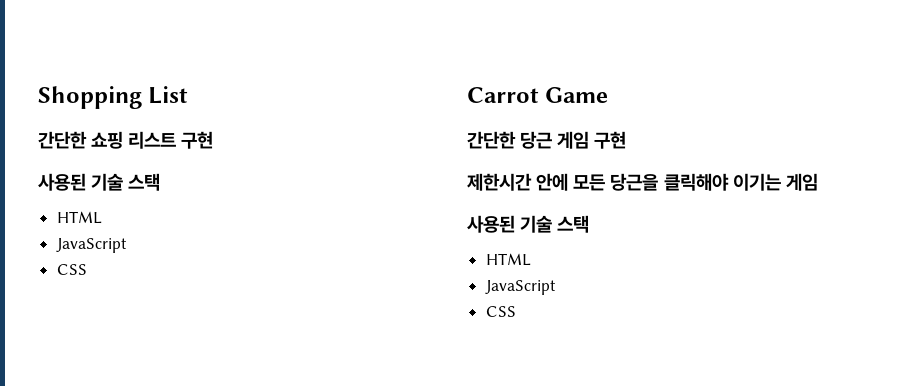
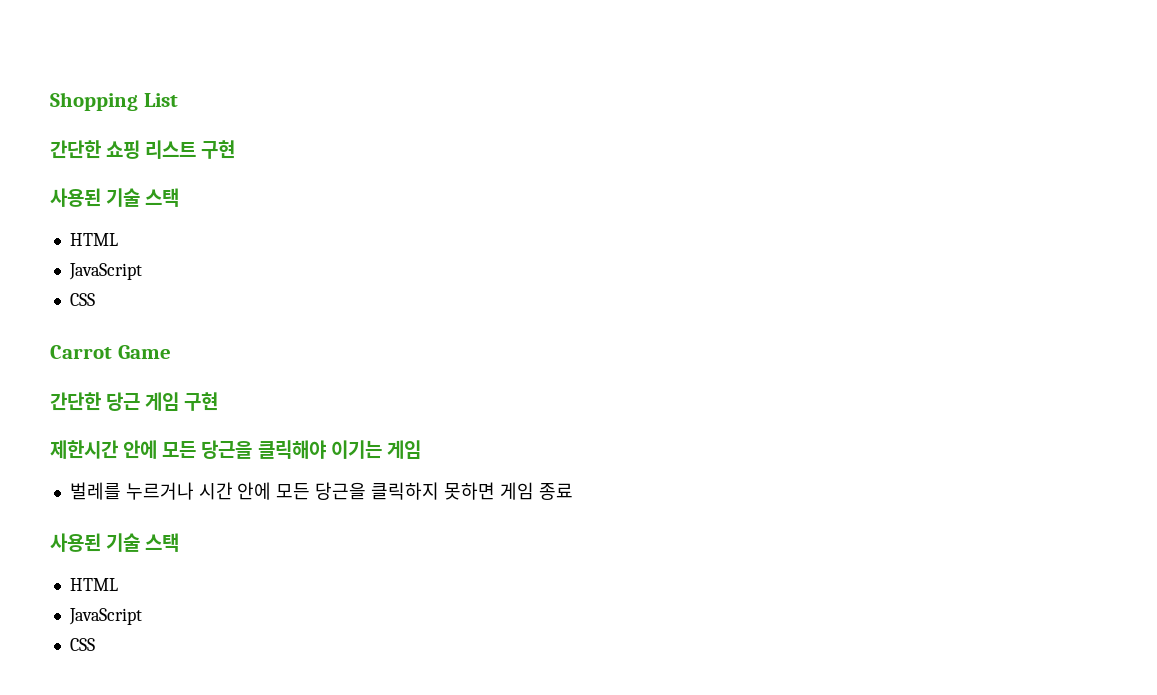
(818, 182) none -> [69,482,573,500] // 벌레를 누르거나 시간 안에 모든 당근을 클릭하지 못하면 게임 종료

